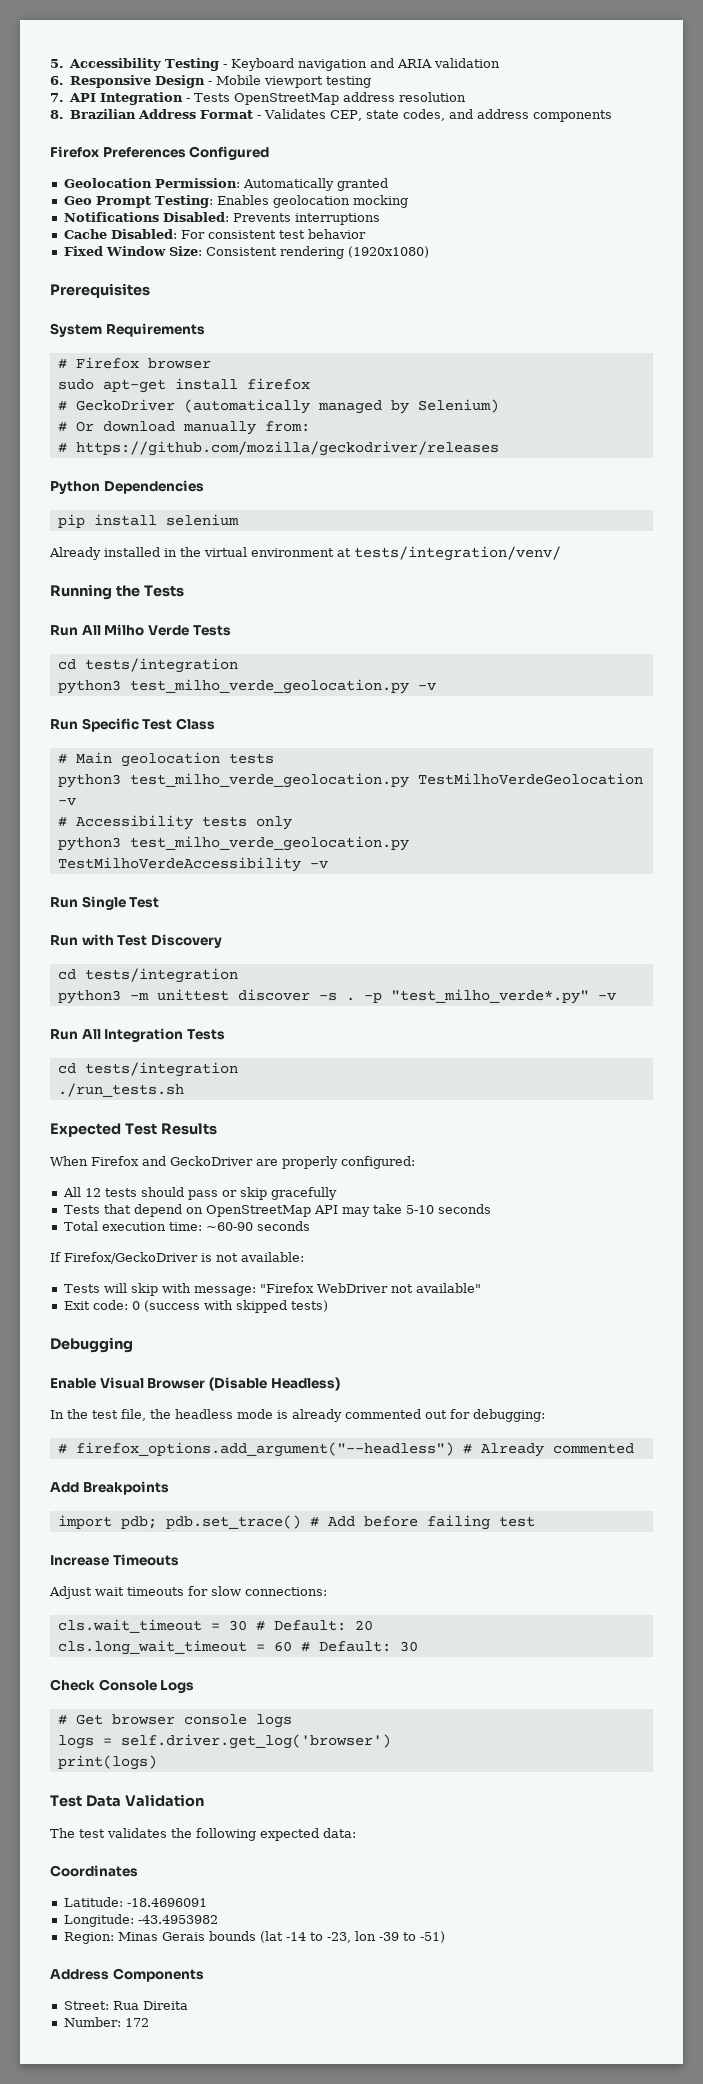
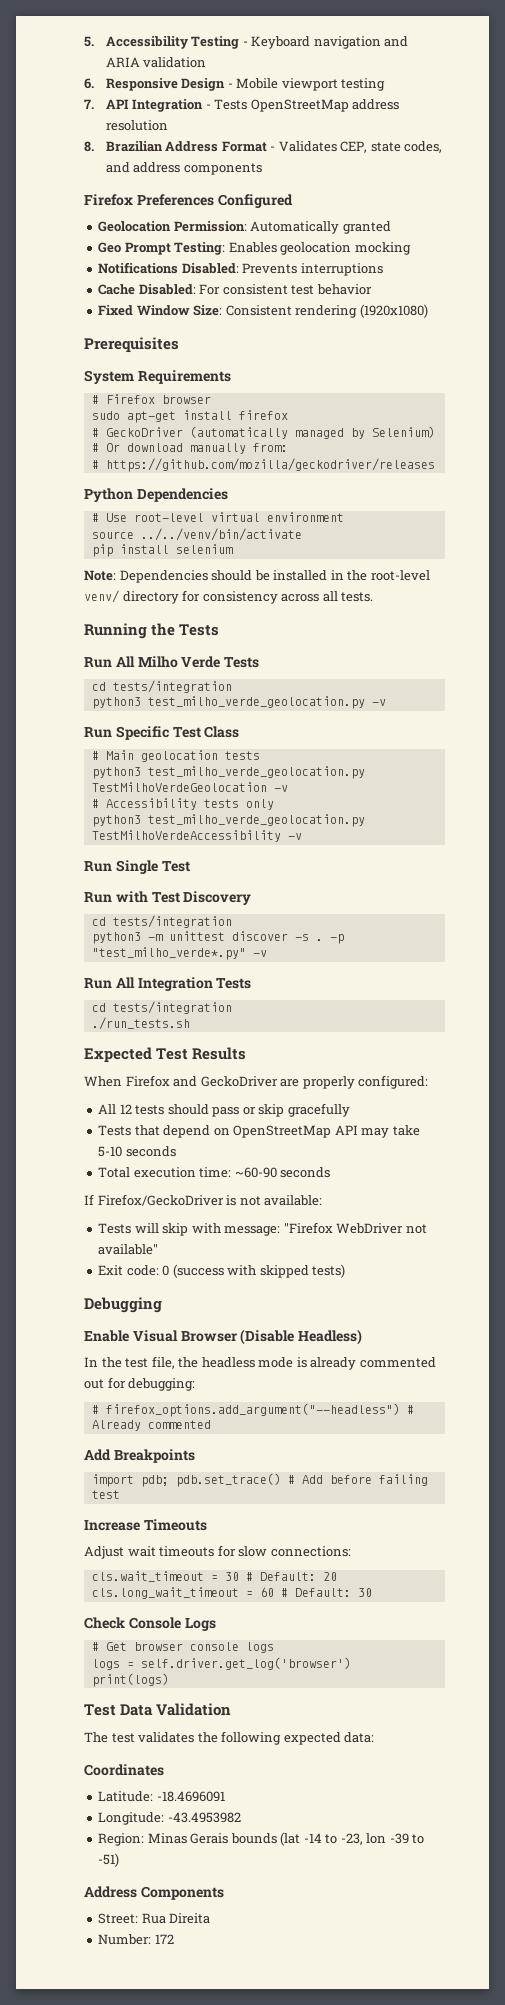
[57,514,239,528] [49,546,561,561] pip install selenium // Already installed in the virtual environment at tests/integration/venv/ -> [91,512,344,522] [91,528,302,541] [91,544,233,557] [84,570,430,583] [84,590,374,604] # Use root-level virtual environment // source ../../venv/bin/activate // pip install selenium // Note: Dependencies should be installed in the root-level venv/ directory for consistency across all tests.

